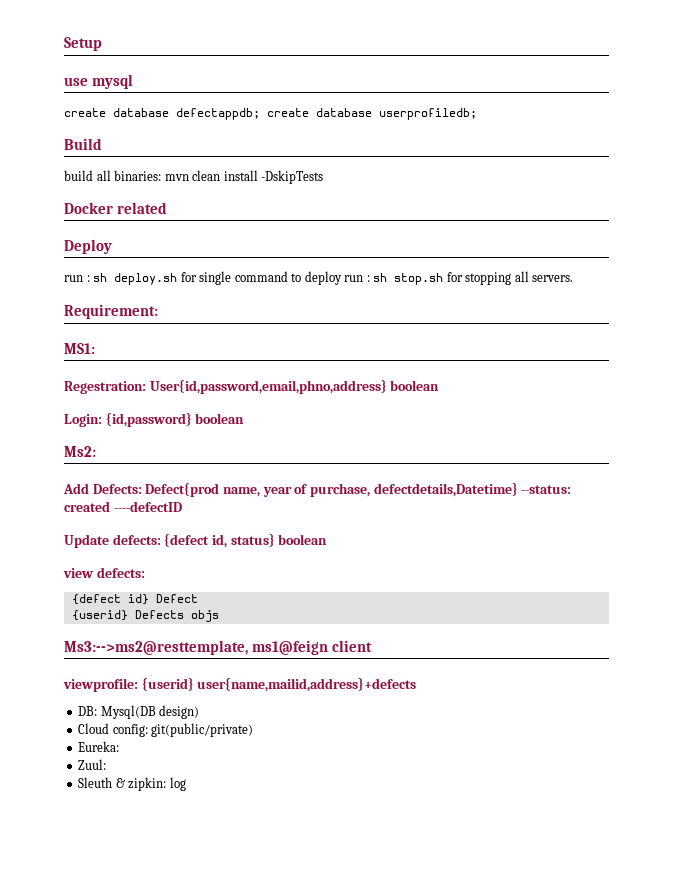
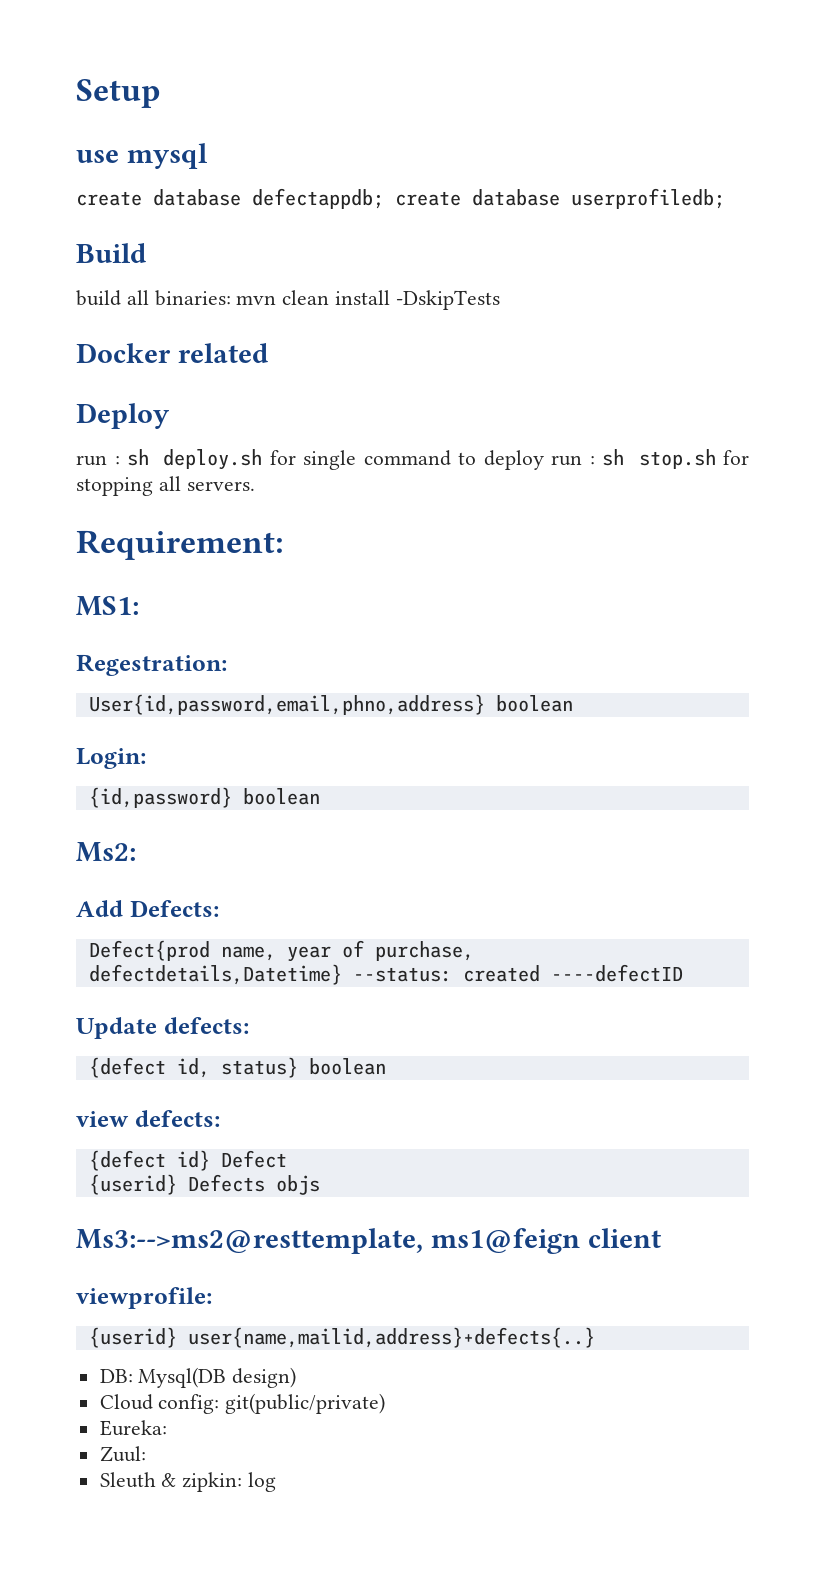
(146, 387) none -> (227, 665) //
(102, 420) none -> (146, 758) //
(142, 489) none -> (219, 908) //
(161, 539) none -> (249, 1025) //
[141,677,417,692] {userid} user{name,mailid,address}+defects -> [88,1327,595,1348] // {userid} user{name,mailid,address}+defects{..}

